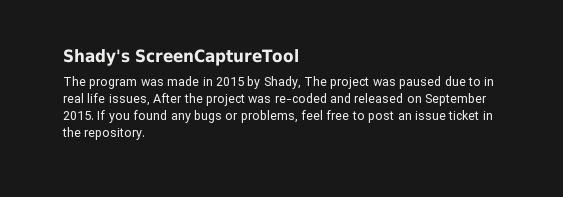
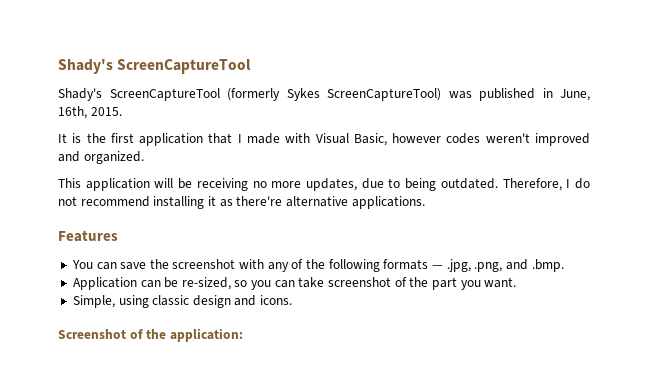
[63,76,495,89] [63,93,488,106] [63,110,493,123] [62,127,146,140] The program was made in 2015 by Shady, The project was paused due to in real life issues, After the project was re-coded and released on September 2015. If you found any bugs or problems, feel free to post an issue ticket in the repository. -> [58,88,590,101] [58,106,122,119] [58,133,590,146] [58,151,144,164] [58,178,591,191] [58,196,425,209] [58,230,118,242] [71,259,564,272] [72,277,517,290] [72,295,293,308] [58,328,243,342] Shady's ScreenCaptureTool (formerly Sykes ScreenCaptureTool) was published in June, 16th, 2015. // It is the first application that I made with Visual Basic, however codes weren't improved and organized. // This application will be receiving no more updates, due to being outdated. Therefore, I do not recommend installing it as there're alternative applications. // Features // You can save the screenshot with any of the following formats — .jpg, .png, and .bmp. // Application can be re-sized, so you can take screenshot of the part you want. // Simple, using classic design and icons. // Screenshot of the application:

